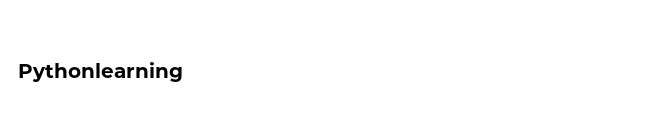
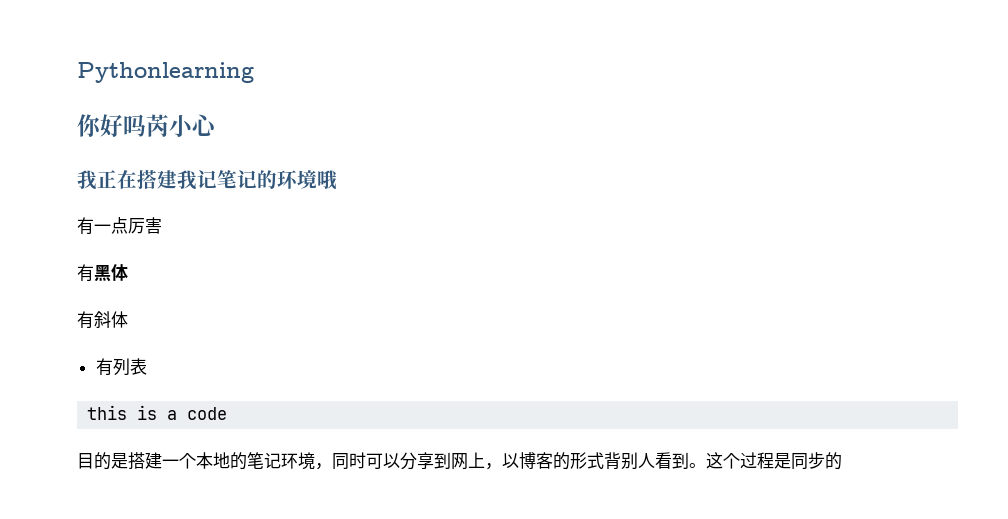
(183, 72) none -> [77,114,218,137] [77,170,338,190] [77,217,162,235] [77,264,128,282] [77,311,128,329] [95,358,147,376] [87,405,228,420] [77,452,842,470] // 你好吗芮小心 // 我正在搭建我记笔记的环境哦 // 有一点厉害 // 有黑体 // 有斜体 // 有列表 // this is a code // 目的是搭建一个本地的笔记环境，同时可以分享到网上，以博客的形式背别人看到。这个过程是同步的

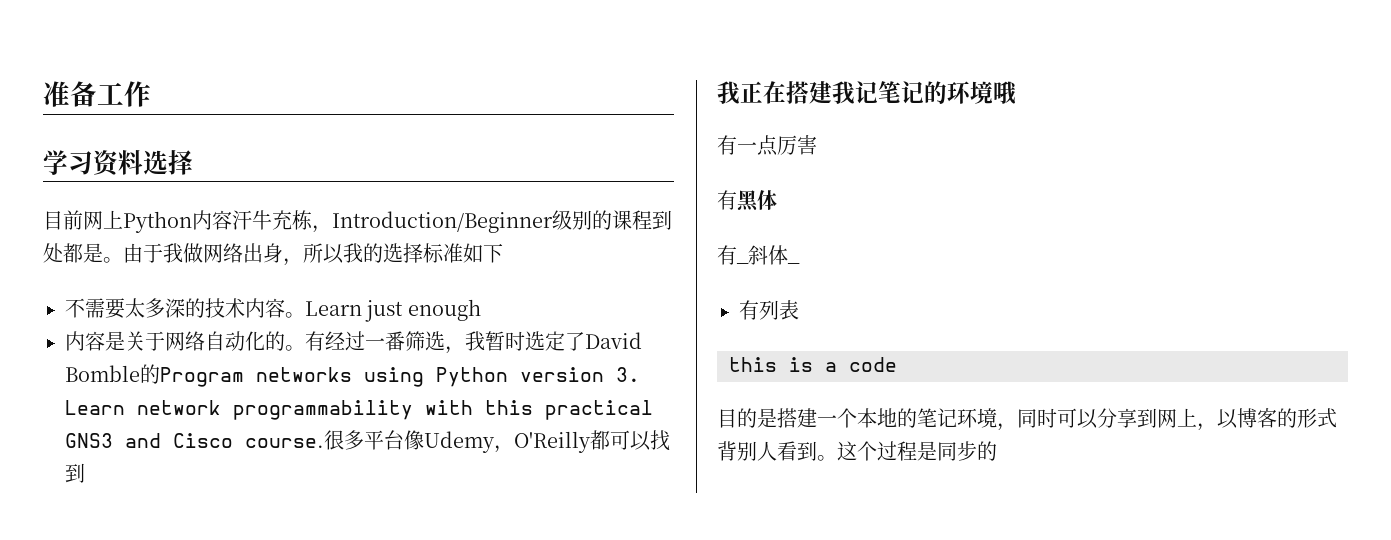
[77,62,254,83] [77,114,218,137] Pythonlearning // 你好吗芮小心 -> [43,81,151,107] [43,150,193,177] [43,210,672,233] [43,243,503,266] [65,298,481,322] [65,331,642,354] [65,364,640,387] [65,400,653,420] [65,430,670,453] [65,463,85,483] 准备工作 // 学习资料选择 // 目前网上Python内容汗牛充栋，Introduction/Beginner级别的课程到处都是。由于我做网络出身，所以我的选择标准如下 // 不需要太多深的技术内容。Learn just enough // 内容是关于网络自动化的。有经过一番筛选，我暂时选定了David Bomble的Program networks using Python version 3. Learn network programmability with this practical GNS3 and Cisco course.很多平台像Udemy，O'Reilly都可以找到
(94, 320) none -> [736,263,749,264] _
(128, 319) none -> [787,263,800,264] _

